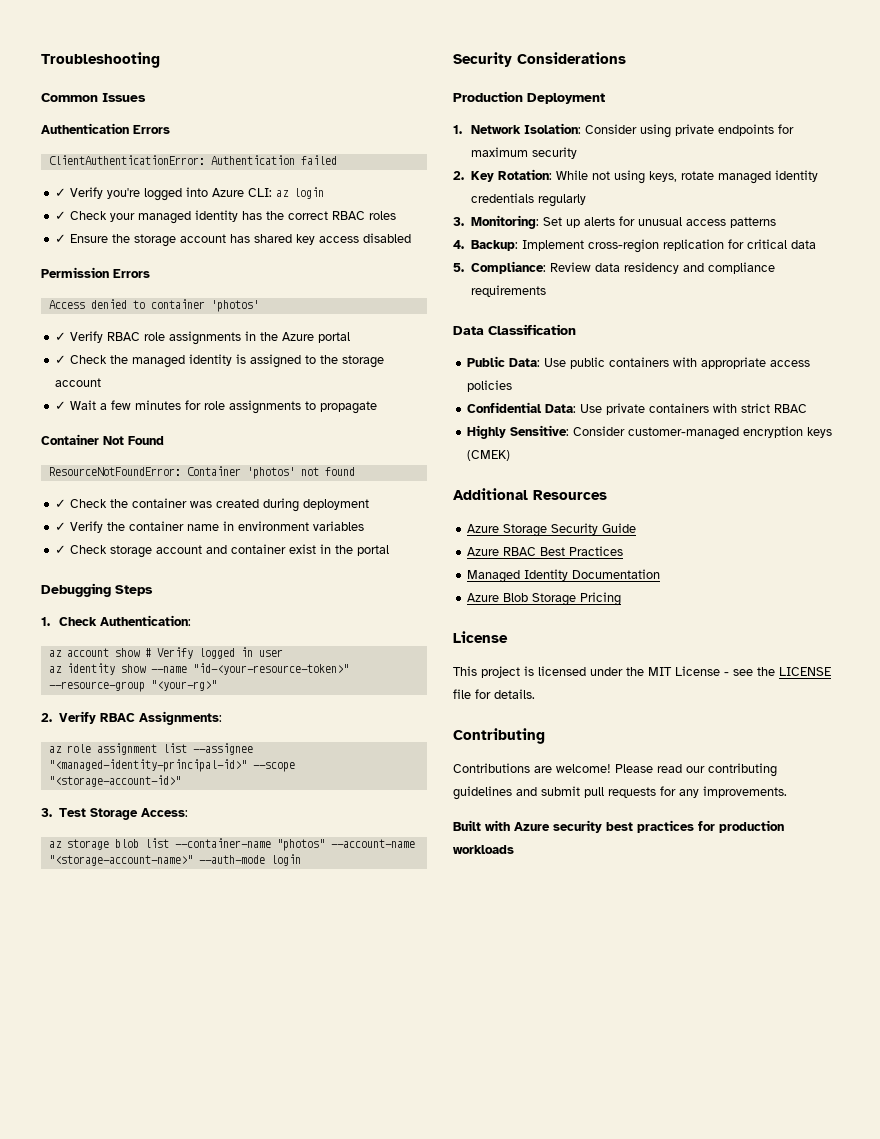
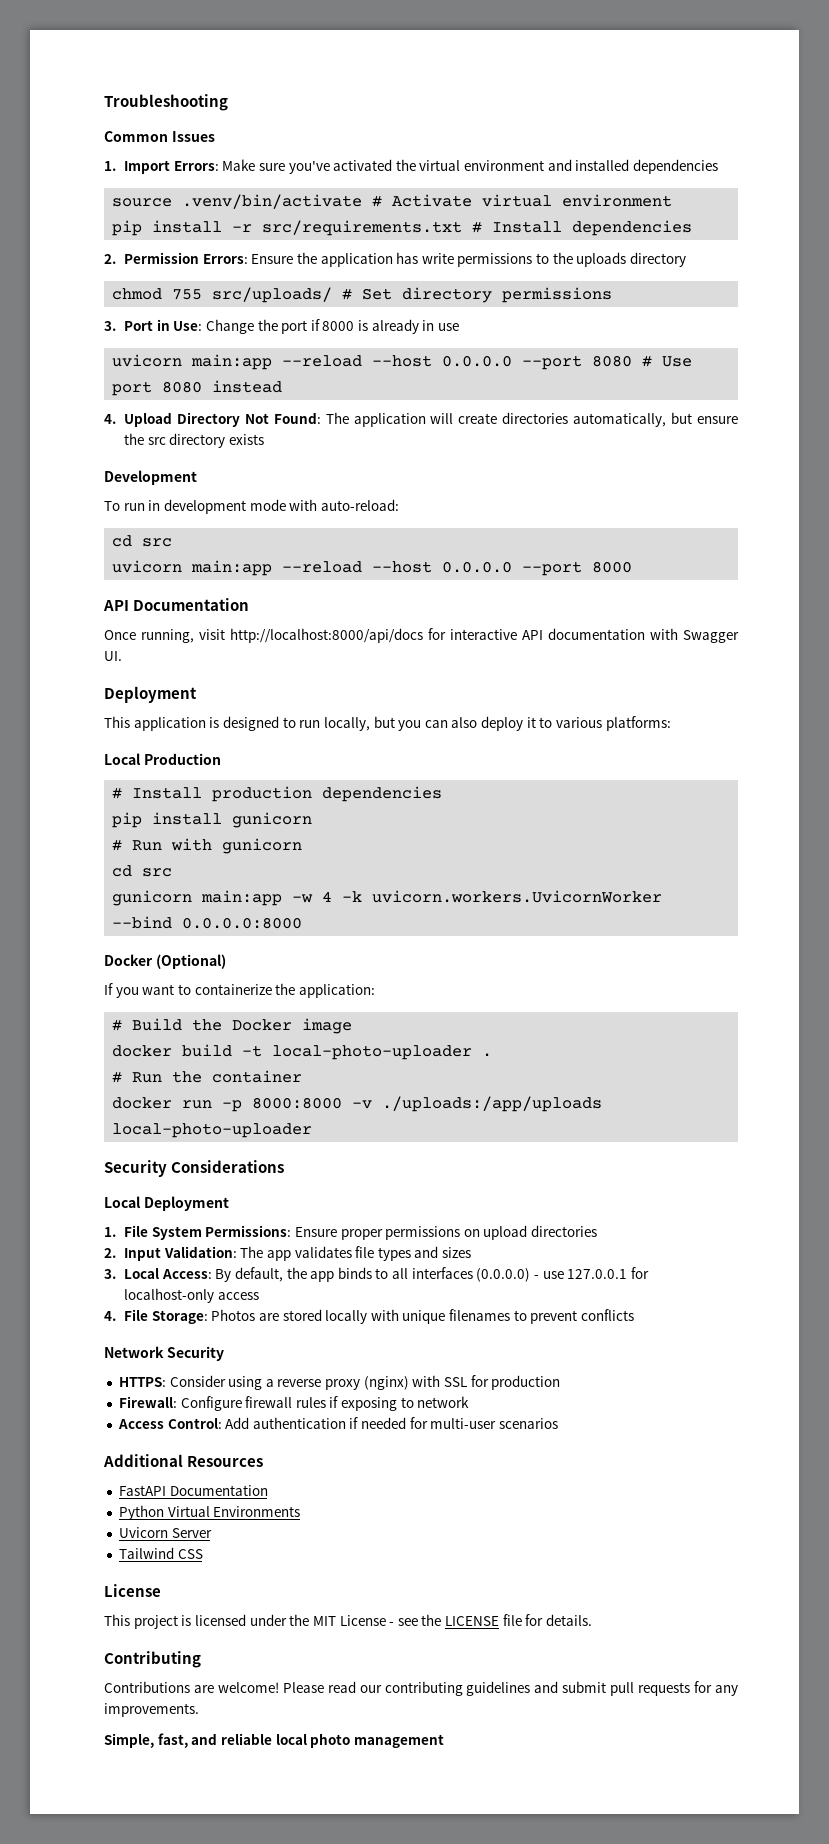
[41,123,170,134] [48,155,337,165] [55,187,325,201] [55,210,397,224] [55,233,412,247] [41,267,150,278] [48,299,259,312] [55,331,351,345] [55,354,385,368] [55,378,102,387] [55,400,378,414] [41,434,164,445] [48,466,355,479] [55,498,370,512] [55,521,365,533] [55,544,390,558] [41,583,153,597] [41,615,192,626] [48,647,283,659] [48,663,349,675] [48,680,217,692] [41,711,223,725] [48,743,253,755] [48,759,295,772] [48,775,181,787] [41,808,189,820] [48,838,415,851] [48,854,301,866] Authentication Errors // ClientAuthenticationError: Authentication failed // ✓ Verify you're logged into Azure CLI: az login // ✓ Check your managed identity has the correct RBAC roles // ✓ Ensure the storage account has shared key access disabled // Permission Errors // Access denied to container 'photos' // ✓ Verify RBAC role assignments in the Azure portal // ✓ Check the managed identity is assigned to the storage account // ✓ Wait a few minutes for role assignments to propagate // Container Not Found // ResourceNotFoundError: Container 'photos' not found // ✓ Check the container was created during deployment // ✓ Verify the container name in environment variables // ✓ Check storage account and container exist in the portal // Debugging Steps // 1. Check Authentication: // az account show # Verify logged in user // az identity show --name "id-<your-resource-token>" --resource-group "<your-rg>" // 2. Verify RBAC Assignments: // az role assignment list --assignee "<managed-identity-principal-id>" --scope "<storage-account-id>" // 3. Test Storage Access: // az storage blob list --container-name "photos" --account-name "<storage-account-name>" --auth-mode login -> [104,159,719,174] [112,194,673,209] [112,220,693,236] [104,252,687,267] [112,287,613,303] [104,319,460,334] [112,354,693,370] [112,380,283,396] [104,412,738,427] [123,433,264,448] [104,470,197,485] [104,499,399,514] [112,535,173,547] [112,560,633,576] [103,598,250,611] [104,628,739,643] [104,651,122,661] [104,686,197,703] [104,716,671,731] [104,753,221,765] [112,786,443,802] [112,812,313,828] [112,838,303,854] [112,865,173,877] [112,890,663,906] [112,916,303,929] [104,954,226,969] [104,983,375,998] [112,1018,353,1034] [112,1044,493,1060] [112,1070,303,1083] [112,1096,603,1112] [112,1123,313,1138] 1. Import Errors: Make sure you've activated the virtual environment and installed dependencies // source .venv/bin/activate # Activate virtual environment // pip install -r src/requirements.txt # Install dependencies // 2. Permission Errors: Ensure the application has write permissions to the uploads directory // chmod 755 src/uploads/ # Set directory permissions // 3. Port in Use: Change the port if 8000 is already in use // uvicorn main:app --reload --host 0.0.0.0 --port 8080 # Use port 8080 instead // 4. Upload Directory Not Found: The application will create directories automatically, but ensure the src directory exists // Development // To run in development mode with auto-reload: // cd src // uvicorn main:app --reload --host 0.0.0.0 --port 8000 // API Documentation // Once running, visit http://localhost:8000/api/docs for interactive API documentation with Swagger UI. // Deployment // This application is designed to run locally, but you can also deploy it to various platforms: // Local Production // # Install production dependencies // pip install gunicorn // # Run with gunicorn // cd src // gunicorn main:app -w 4 -k uvicorn.workers.UvicornWorker --bind 0.0.0.0:8000 // Docker (Optional) // If you want to containerize the application: // # Build the Docker image // docker build -t local-photo-uploader . // # Run the container // docker run -p 8000:8000 -v ./uploads:/app/uploads local-photo-uploader
[453,91,523,102] Production -> [104,1196,141,1208] Local
[471,123,795,138] [471,147,578,159] [453,169,819,184] [471,193,587,207] [453,215,777,229] [453,239,817,253] [453,261,776,274] [471,285,547,297] [453,324,576,335] [467,356,811,369] [467,380,513,392] [467,402,808,415] [467,425,833,440] [467,450,511,461] [453,488,607,500] [467,523,637,537] [467,546,624,556] [467,569,661,583] [467,592,622,606] Network Isolation: Consider using private endpoints for maximum security // 2. Key Rotation: While not using keys, rotate managed identity credentials regularly // 3. Monitoring: Set up alerts for unusual access patterns // 4. Backup: Implement cross-region replication for critical data // 5. Compliance: Review data residency and compliance requirements // Data Classification // Public Data: Use public containers with appropriate access policies // Confidential Data: Use private containers with strict RBAC // Highly Sensitive: Consider customer-managed encryption keys (CMEK) // Additional Resources // Azure Storage Security Guide // Azure RBAC Best Practices // Managed Identity Documentation // Azure Blob Storage Pricing -> [123,1225,598,1240] [104,1246,472,1261] [104,1267,649,1282] [123,1288,259,1303] [104,1309,635,1324] [104,1346,224,1361] [118,1375,561,1390] [118,1396,470,1411] [117,1417,559,1429] [103,1454,264,1467] [118,1485,268,1496] [118,1505,301,1520] [118,1527,212,1538] [118,1547,203,1559] File System Permissions: Ensure proper permissions on upload directories // 2. Input Validation: The app validates file types and sizes // 3. Local Access: By default, the app binds to all interfaces (0.0.0.0) - use 127.0.0.1 for localhost-only access // 4. File Storage: Photos are stored locally with unique filenames to prevent conflicts // Network Security // HTTPS: Consider using a reverse proxy (nginx) with SSL for production // Firewall: Configure firewall rules if exposing to network // Access Control: Add authentication if needed for multi-user scenarios // Additional Resources // FastAPI Documentation // Python Virtual Environments // Uvicorn Server // Tailwind CSS
[453,820,784,833] [453,845,514,854] Built with Azure security best practices for production workloads -> [104,1733,444,1748] Simple, fast, and reliable local photo management

